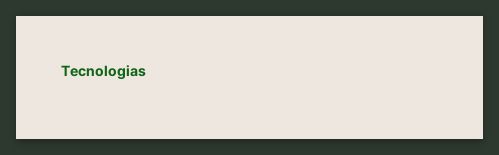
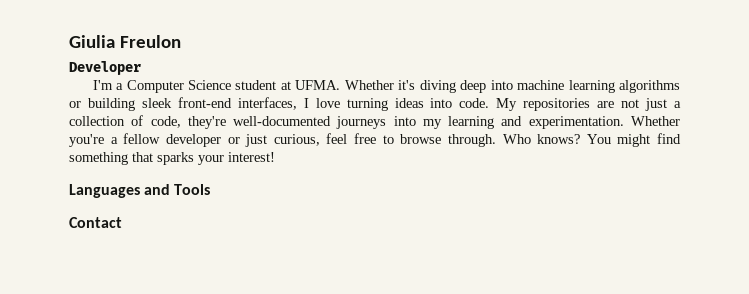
[61,65,146,80] Tecnologias -> [69,35,181,48] [69,61,141,75] [92,80,680,93] [69,97,681,111] [69,115,680,129] [69,133,681,147] [69,152,275,165] [69,184,211,198] [69,217,122,228] Giulia Freulon // Developer // I'm a Computer Science student at UFMA. Whether it's diving deep into machine learning algorithms or building sleek front-end interfaces, I love turning ideas into code. My repositories are not just a collection of code, they're well-documented journeys into my learning and experimentation. Whether you're a fellow developer or just curious, feel free to browse through. Who knows? You might find something that sparks your interest! // Languages and Tools // Contact

